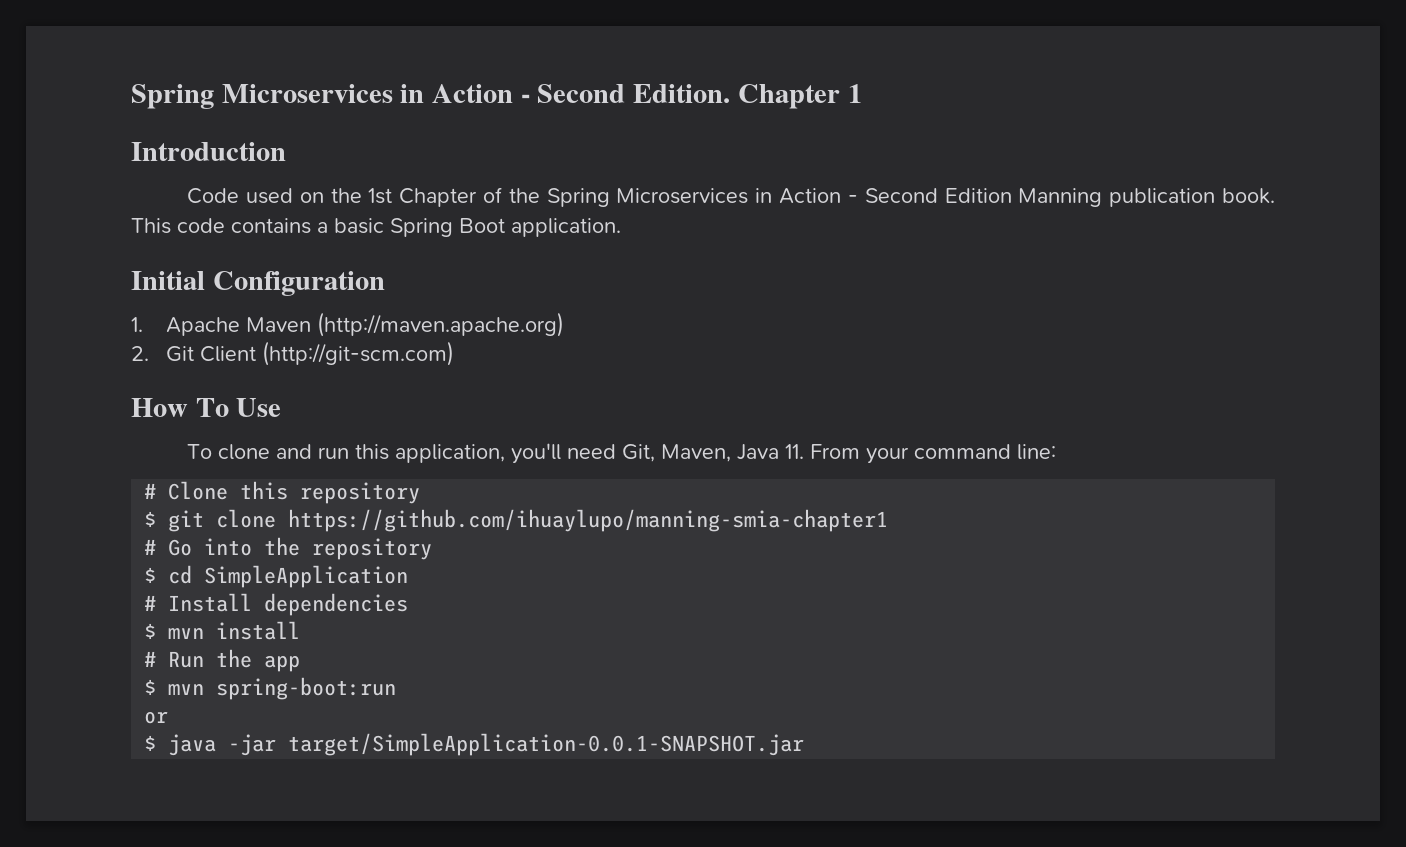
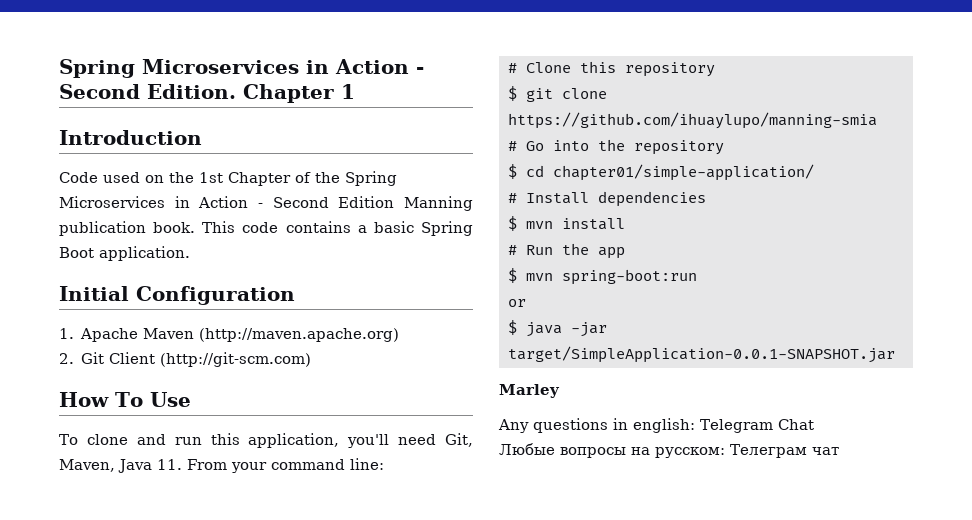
[288,509,889,532] https://github.com/ihuaylupo/manning-smia-chapter1 -> [507,112,877,129] https://github.com/ihuaylupo/manning-smia
[204,565,409,588] SimpleApplication -> [552,164,814,181] chapter01/simple-application/
(805, 744) none -> [499,384,560,398] [498,418,814,433] [499,443,839,458] // Marley // Any questions in english: Telegram Chat // Любые вопросы на русском: Телеграм чат

